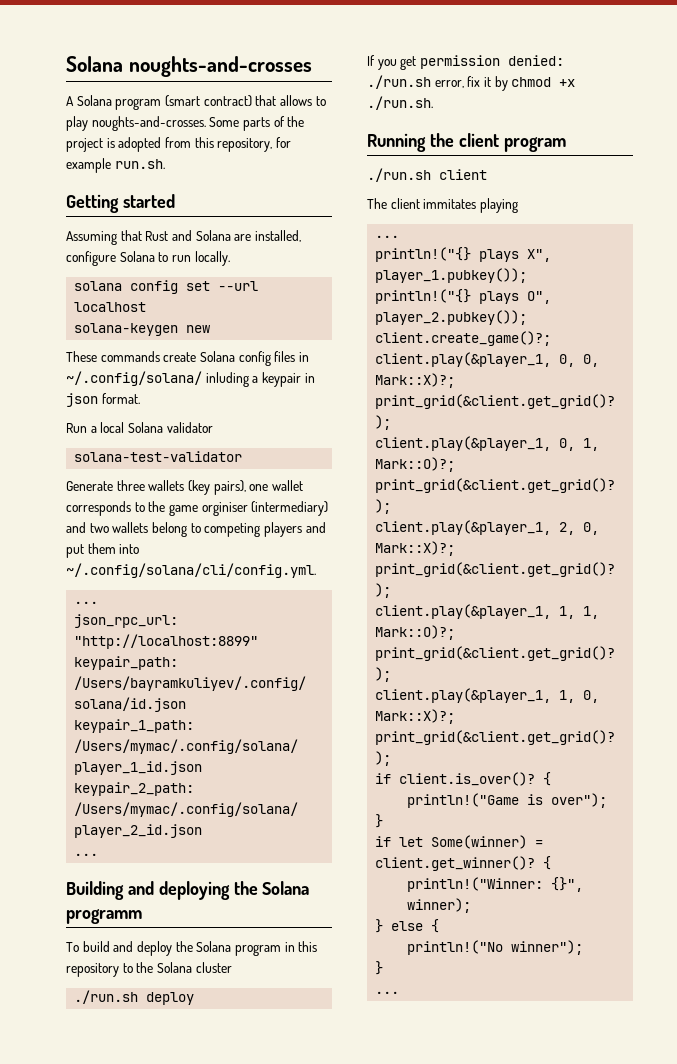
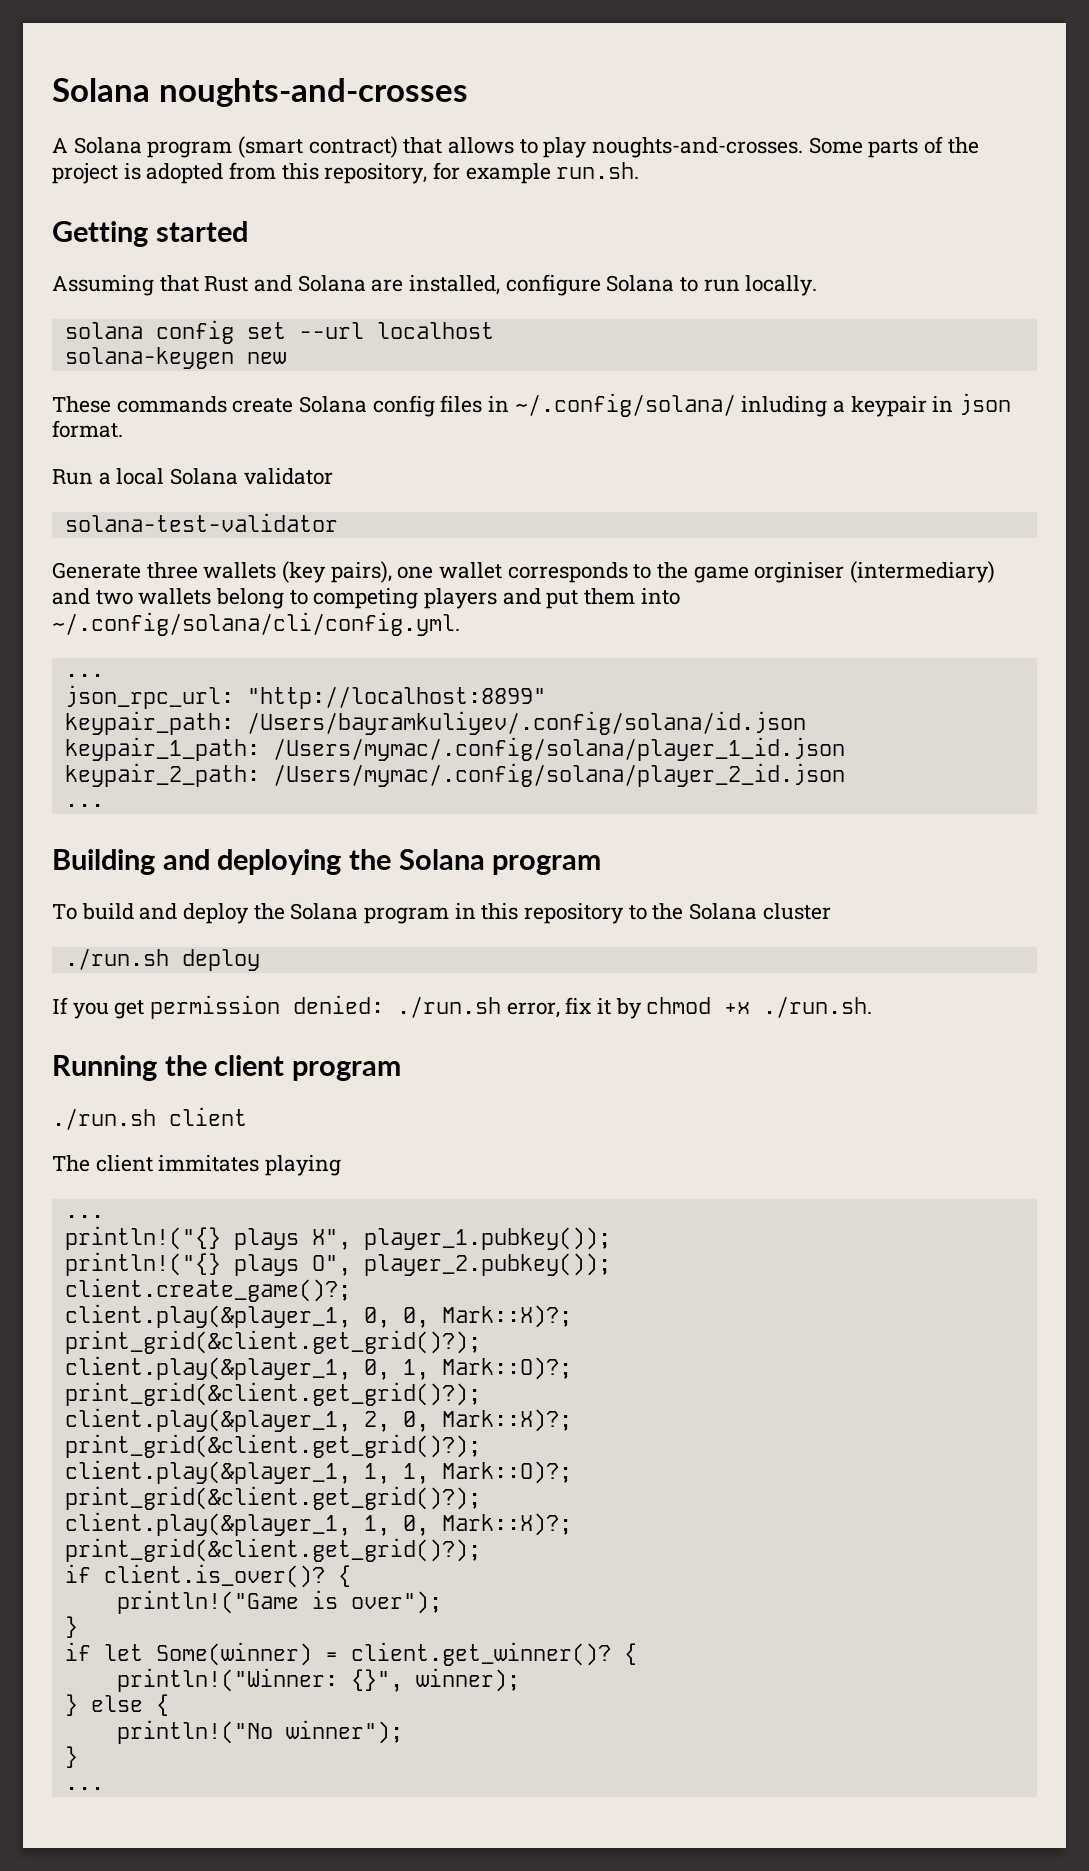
[66,909,142,924] programm -> [492,855,602,875] program

